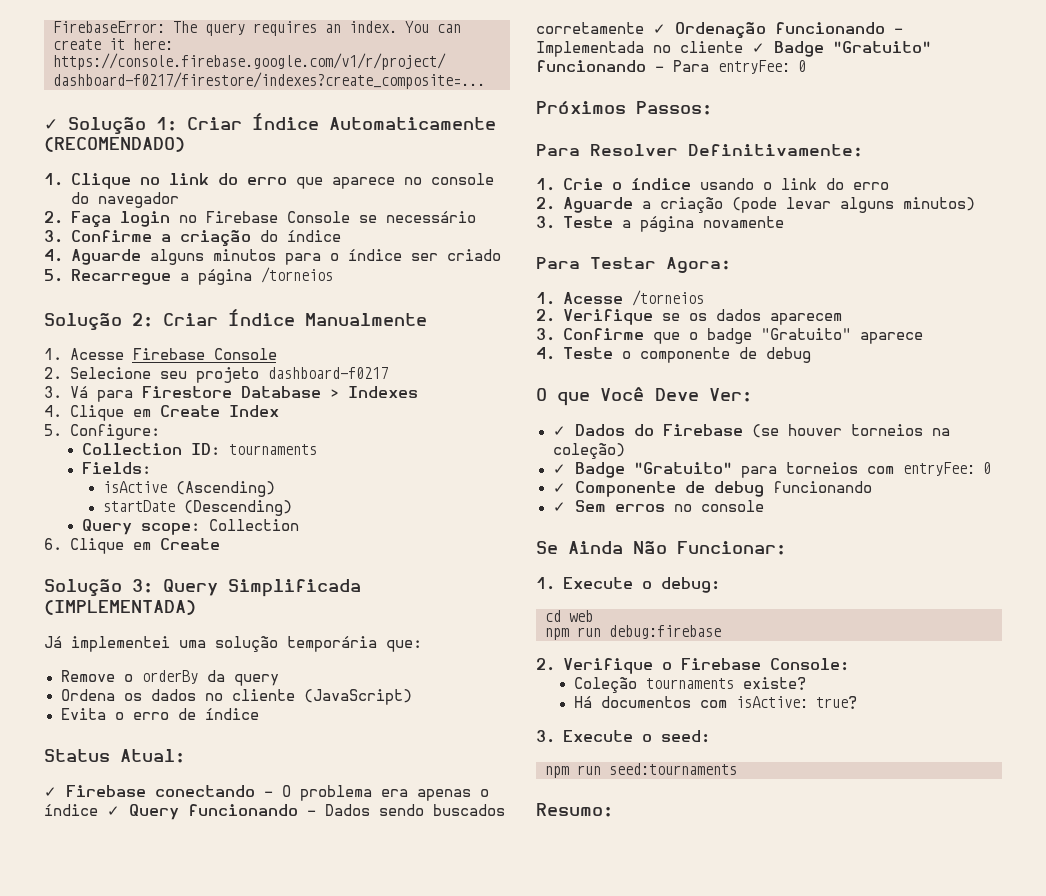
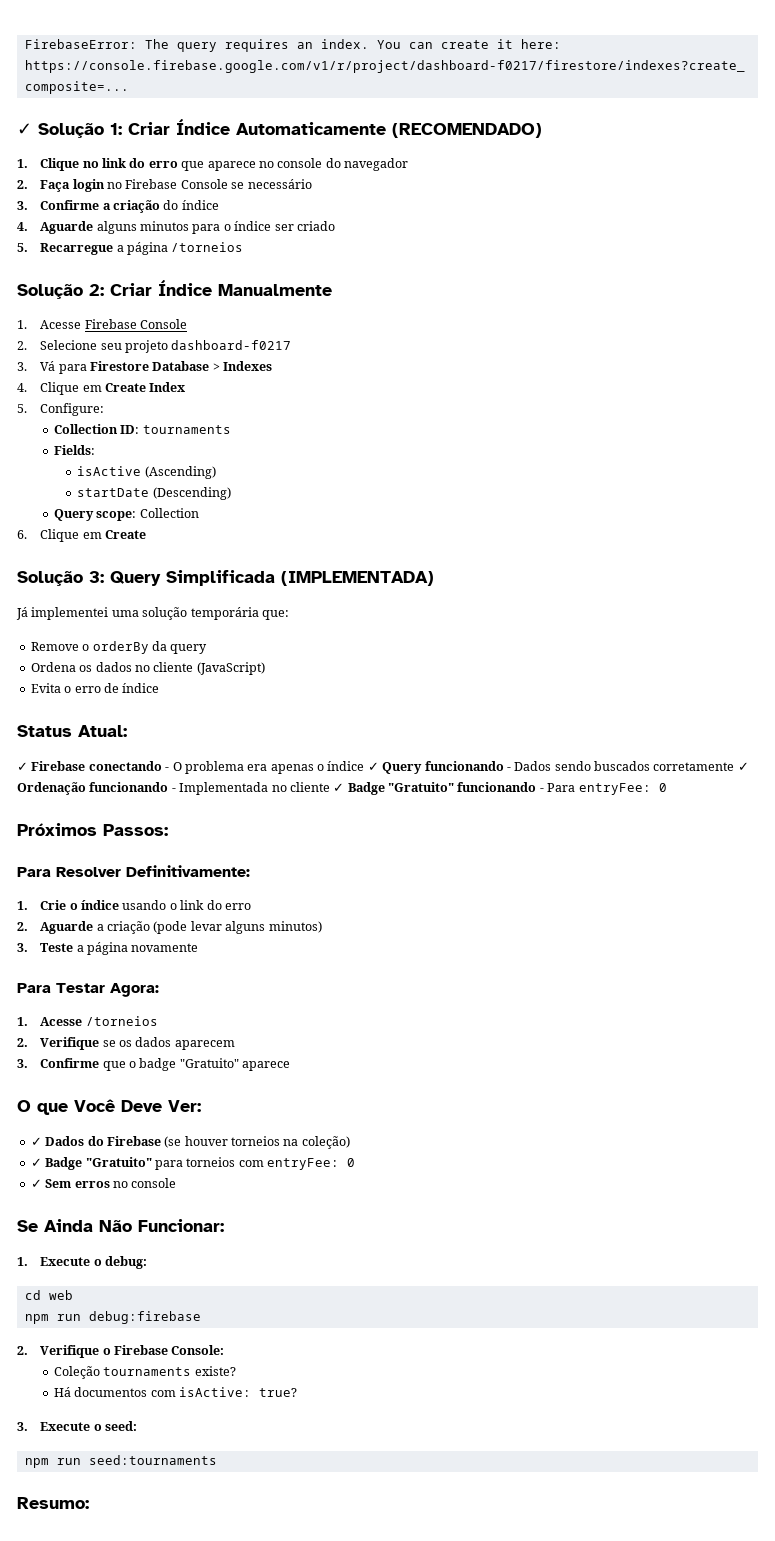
[536,347,811,363] // 4. Teste o componente de debug -> (291, 1066) none
[552,481,872,497] // ✓ Componente de debug funcionando -> (355, 1162) none

